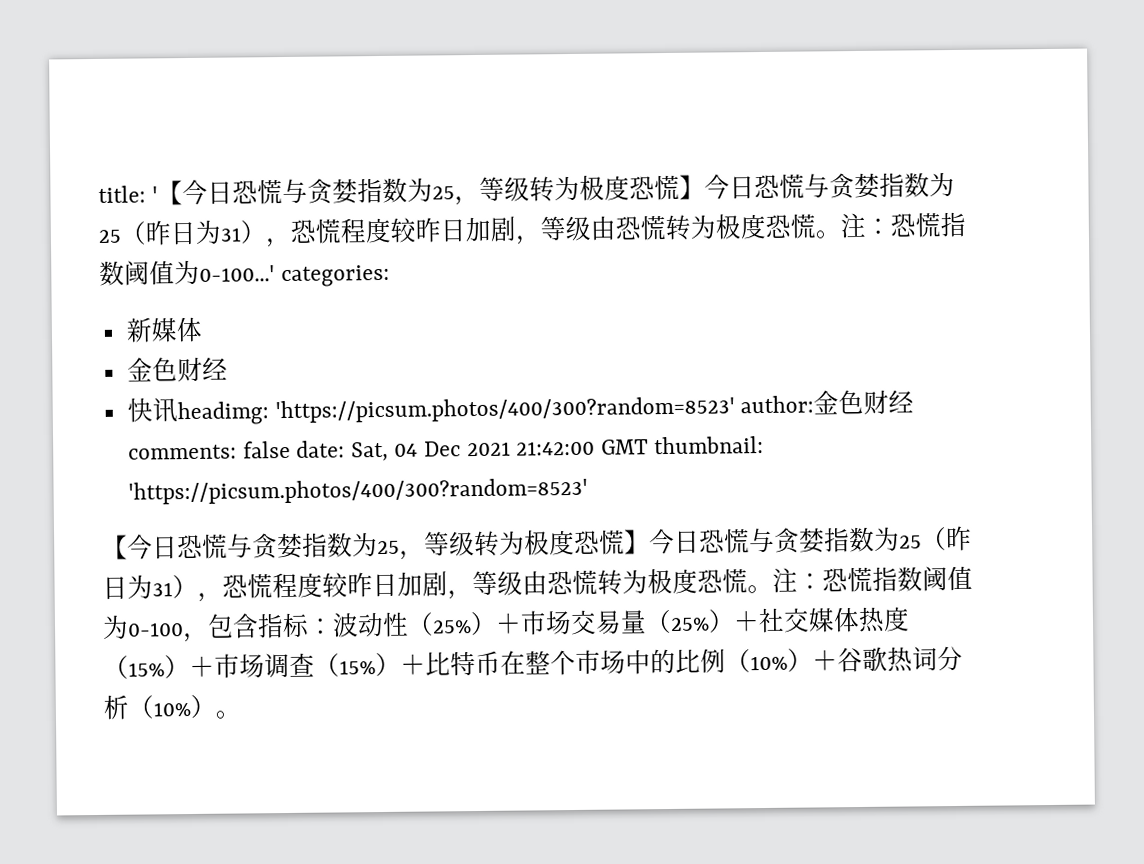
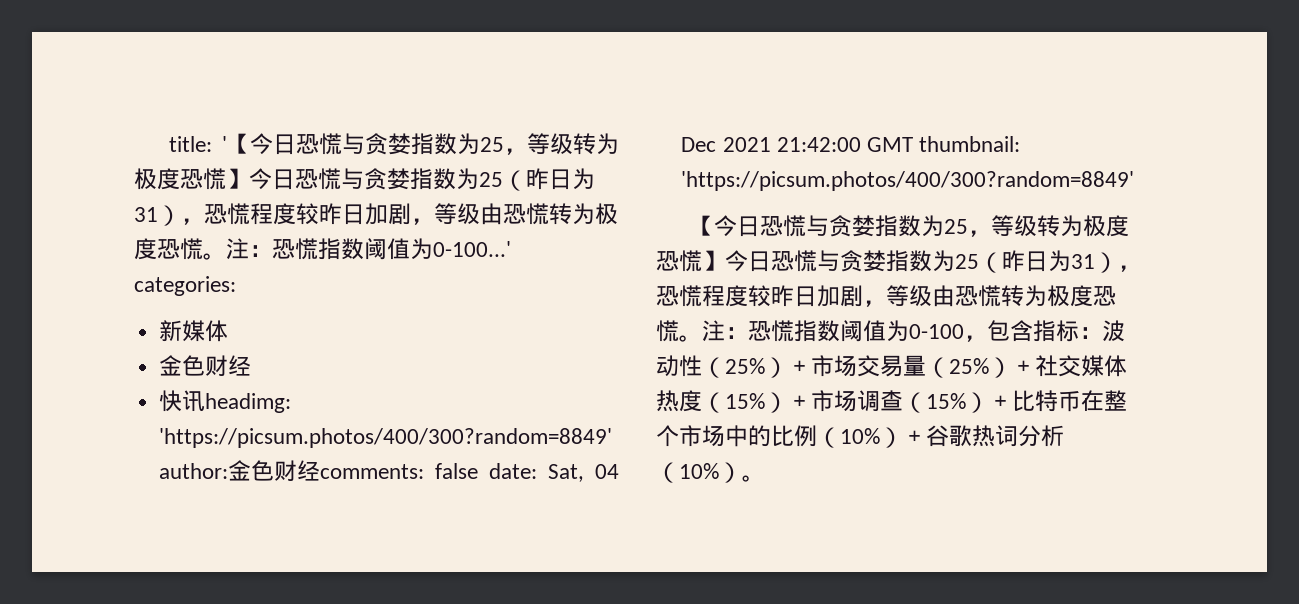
[274,396,735,424] 'https://picsum.photos/400/300?random=8523' -> [159,428,613,448] 'https://picsum.photos/400/300?random=8849'
[127,477,588,505] 'https://picsum.photos/400/300?random=8523' -> [681,171,1135,191] 'https://picsum.photos/400/300?random=8849'

